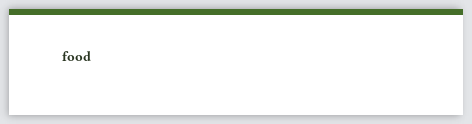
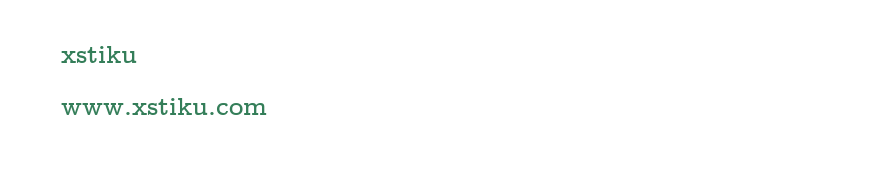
[62,51,91,61] food -> [61,46,137,63] [61,98,267,115] xstiku // www.xstiku.com

